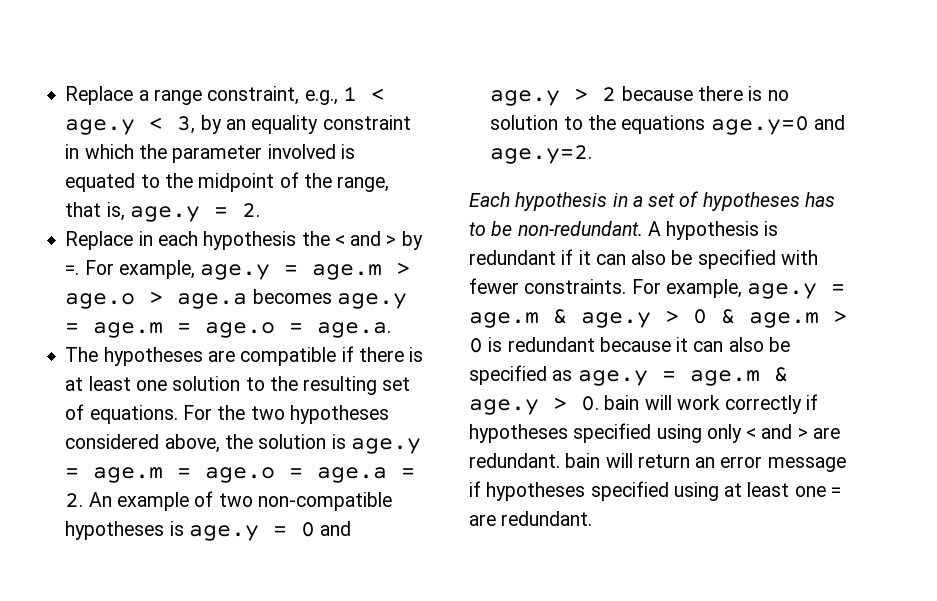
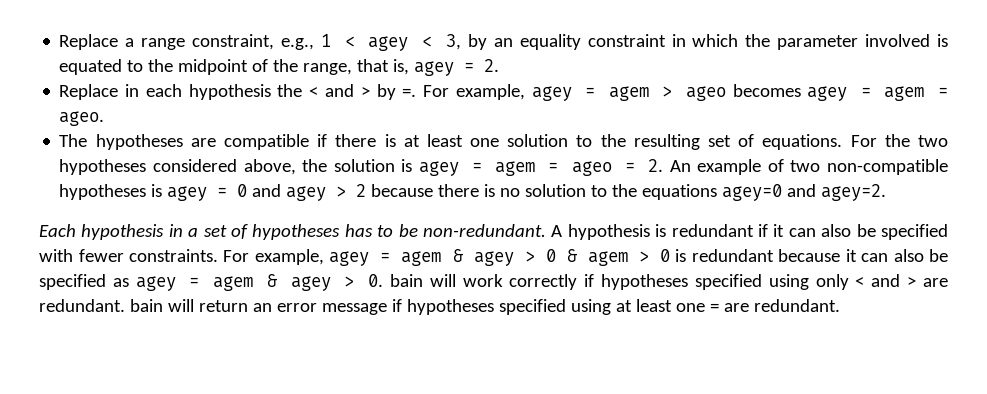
[65,119,136,135] age.y -> [368,36,409,51] agey
[129,206,200,222] age.y -> [414,61,455,76] agey
[200,262,411,280] [65,289,407,309] [65,322,392,338] age.y = age.m > age.o > age.a becomes age.y = age.m = age.o = age.a. -> [531,84,949,101] [59,111,105,126] agey = agem > ageo becomes agey = agem = ageo.
[350,438,421,454] [65,467,388,483] age.y = age.m = age.o = age.a -> [418,161,612,176] agey = agem = ageo
[188,525,259,541] age.y -> [167,186,208,201] agey
[490,90,561,106] age.y -> [286,186,327,201] agey
[710,115,845,135] [490,145,593,164] age.y=0 and age.y=2. -> [722,184,887,201] agey=0 and agey=2.
[747,283,846,299] [469,309,651,328] age.y = age.m & age.y -> [329,249,514,266] agey = agem & agey
[749,312,819,328] age.m -> [587,251,628,266] agem
[577,367,788,386] [469,399,539,415] age.y = age.m & age.y -> [135,274,331,291] agey = agem & agey

